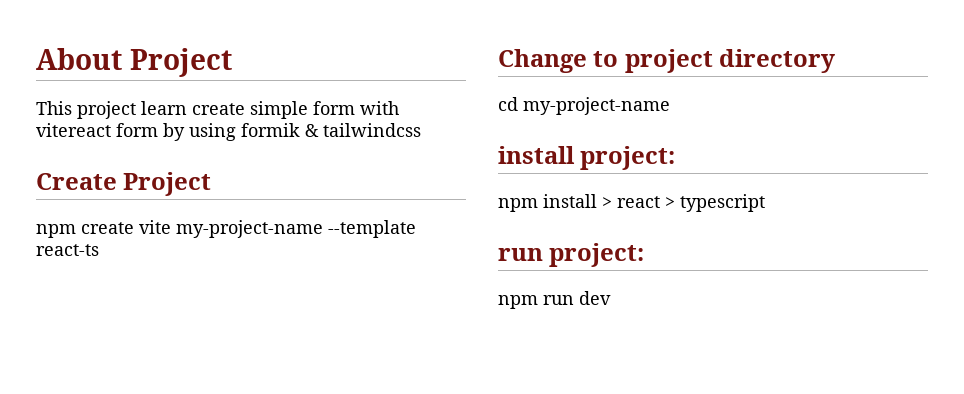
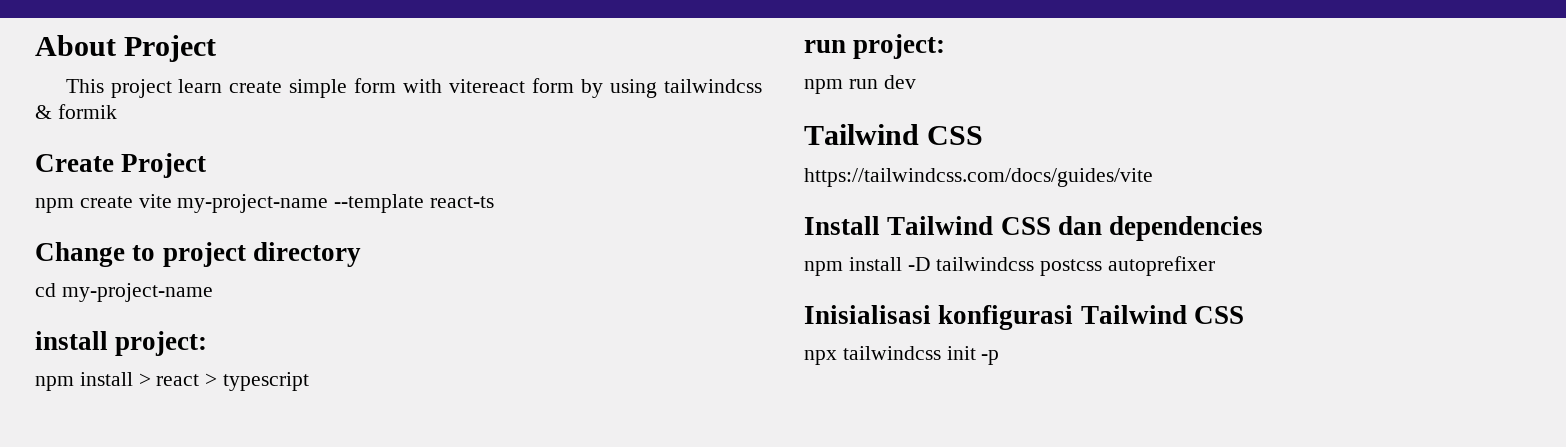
(236, 132) none -> [663,79,762,93] [35,105,52,119] tailwindcss &
[305,123,421,137] & tailwindcss -> (117, 111) none
(611, 298) none -> [804,124,984,145] [804,168,1153,187] [804,216,1264,241] [804,256,1216,276] [804,305,1244,330] [804,346,1000,365] // Tailwind CSS // https://tailwindcss.com/docs/guides/vite // Install Tailwind CSS dan dependencies // npm install -D tailwindcss postcss autoprefixer // Inisialisasi konfigurasi Tailwind CSS // npx tailwindcss init -p

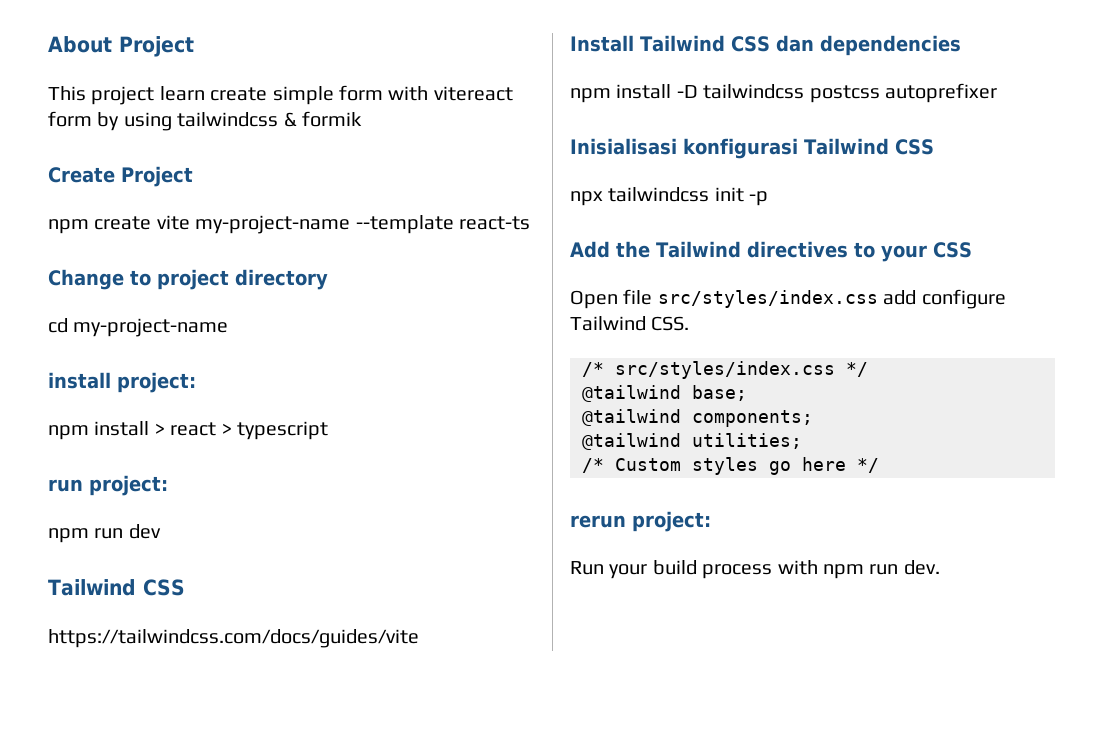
(1000, 357) none -> [570,241,972,262] [570,289,1006,309] [570,316,690,331] [582,361,868,379] [582,385,747,402] [582,409,813,427] [582,433,802,450] [582,457,879,475] [570,511,711,532] [570,560,940,579] // Add the Tailwind directives to your CSS // Open file src/styles/index.css add configure Tailwind CSS. // /* src/styles/index.css */ // @tailwind base; // @tailwind components; // @tailwind utilities; // /* Custom styles go here */ // rerun project: // Run your build process with npm run dev.

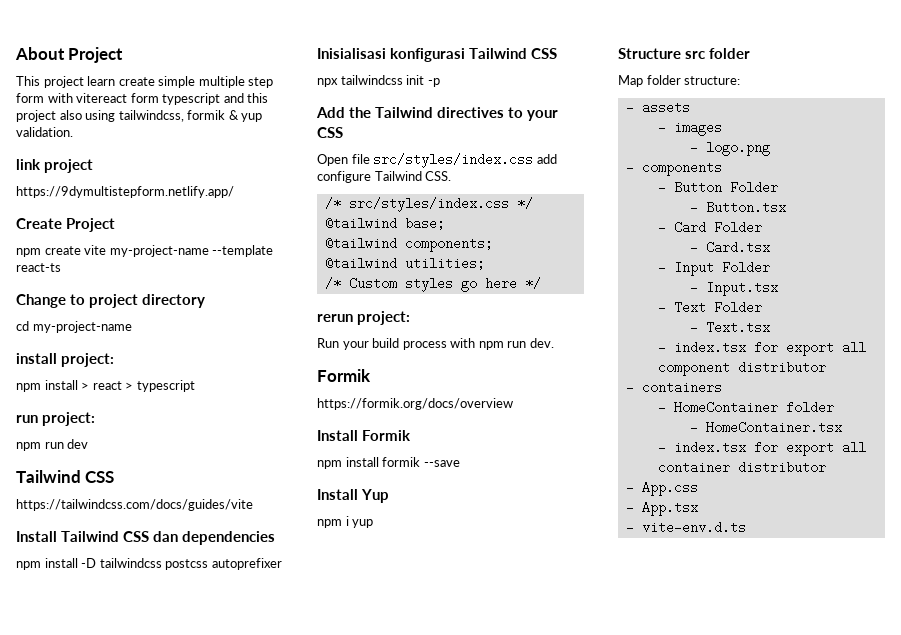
(334, 95) none -> [198,76,274,88] multiple step
[97,111,362,131] by using tailwindcss & formik -> [162,93,269,105] [16,110,263,122] [16,127,73,137] [16,159,94,173] [16,186,234,198] typescript and this project also using tailwindcss, formik & yup validation. // link project // https://9dymultistepform.netlify.app/
(940, 567) none -> [317,369,371,382] [317,398,513,410] [317,430,412,441] [317,457,460,469] [317,489,390,503] [317,516,374,528] [618,48,751,59] [618,75,741,87] [625,101,690,114] [657,121,722,136] [689,141,770,156] [625,161,722,176] [657,181,778,194] [689,201,786,214] [657,221,762,234] [689,241,770,254] [657,261,770,276] [689,281,778,296] [657,301,762,314] [689,321,770,334] [657,341,866,356] [657,361,826,376] [625,381,722,394] [657,401,834,414] [689,421,842,434] [657,441,866,456] [657,461,826,474] [625,481,698,496] [625,501,698,516] [625,521,746,534] // Formik // https://formik.org/docs/overview // Install Formik // npm install formik --save // Install Yup // npm i yup // Structure src folder // Map folder structure: // - assets // - images // - logo.png // - components // - Button Folder // - Button.tsx // - Card Folder // - Card.tsx // - Input Folder // - Input.tsx // - Text Folder // - Text.tsx // - index.tsx for export all component distributor // - containers // - HomeContainer folder // - HomeContainer.tsx // - index.tsx for export all container distributor // - App.css // - App.tsx // - vite-env.d.ts

